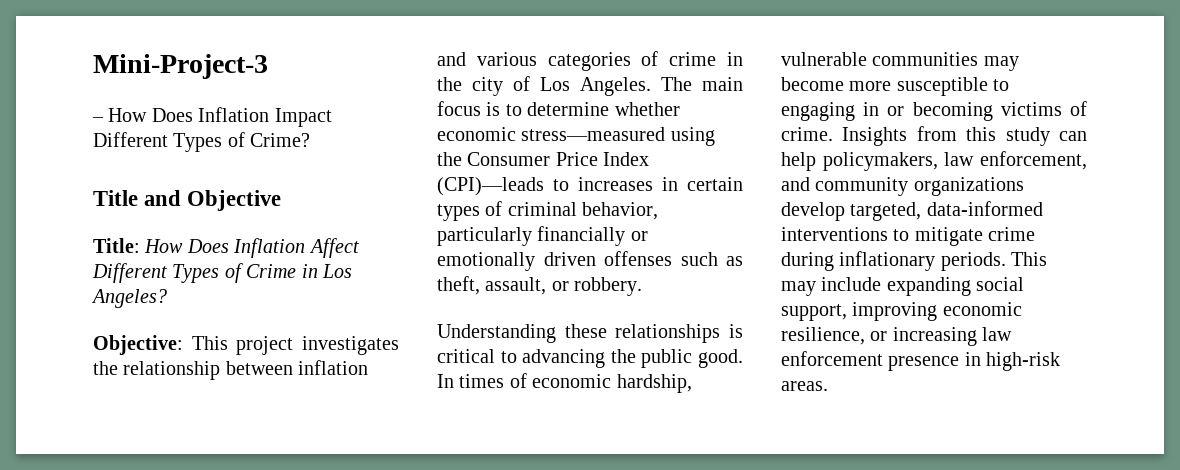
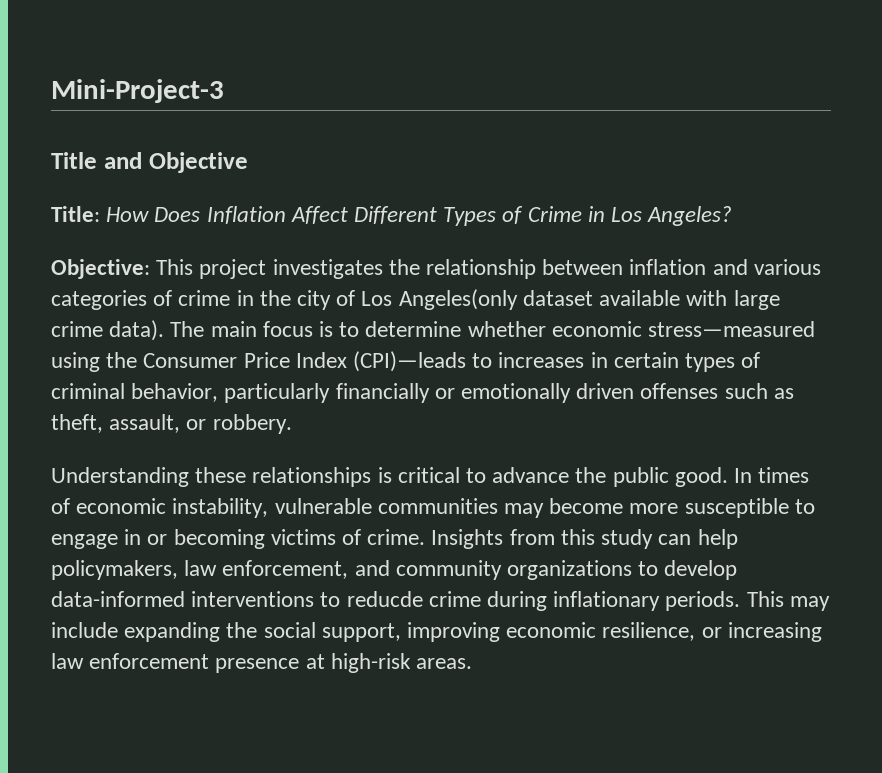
[92,107,332,127] [93,132,311,152] // – How Does Inflation Impact Different Types of Crime? -> (224, 91) none
[580,77,651,96] Angeles. -> [398,289,780,310] [51,320,165,341] Angeles(only dataset available with large crime data).
[522,349,606,368] advancing -> [492,467,570,483] advance
[616,374,692,393] hardship, -> [172,498,269,518] instability,
[781,102,855,121] engaging -> [51,534,118,549] engage
[781,202,922,221] develop targeted, -> [638,560,738,580] to develop
[914,227,983,246] mitigate -> [346,591,423,607] reducde
(971, 286) none -> [226,622,258,638] the
[964,352,981,366] in -> [305,654,325,669] at

